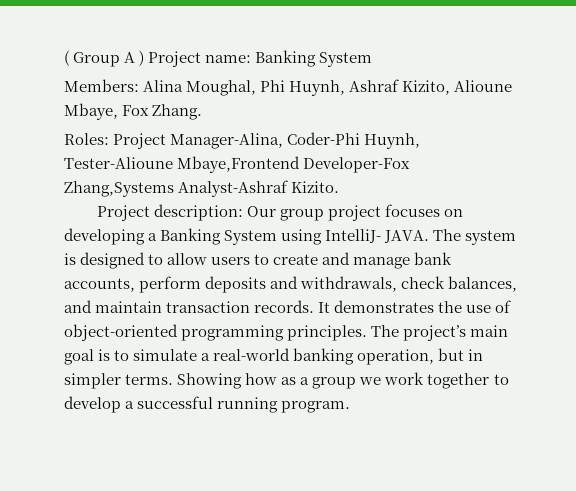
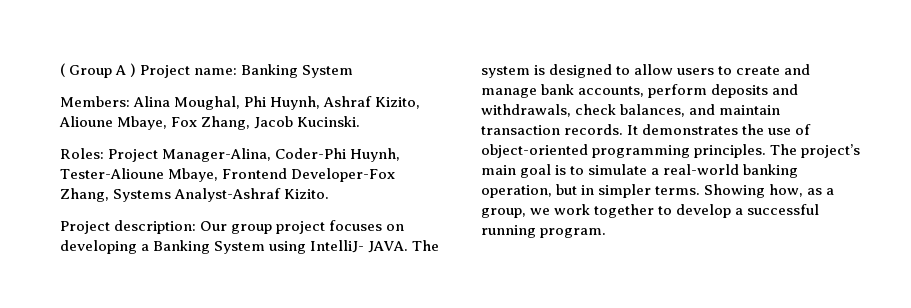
[152,104,203,120] Zhang. -> [201,116,361,130] Zhang, Jacob Kucinski.
[177,156,411,173] [64,181,174,197] Mbaye,Frontend Developer-Fox Zhang,Systems -> [168,168,396,182] [60,188,172,202] Mbaye, Frontend Developer-Fox Zhang, Systems
[245,373,278,385] how -> [769,184,804,197] how,
[312,377,357,389] group -> [481,208,526,218] group,

